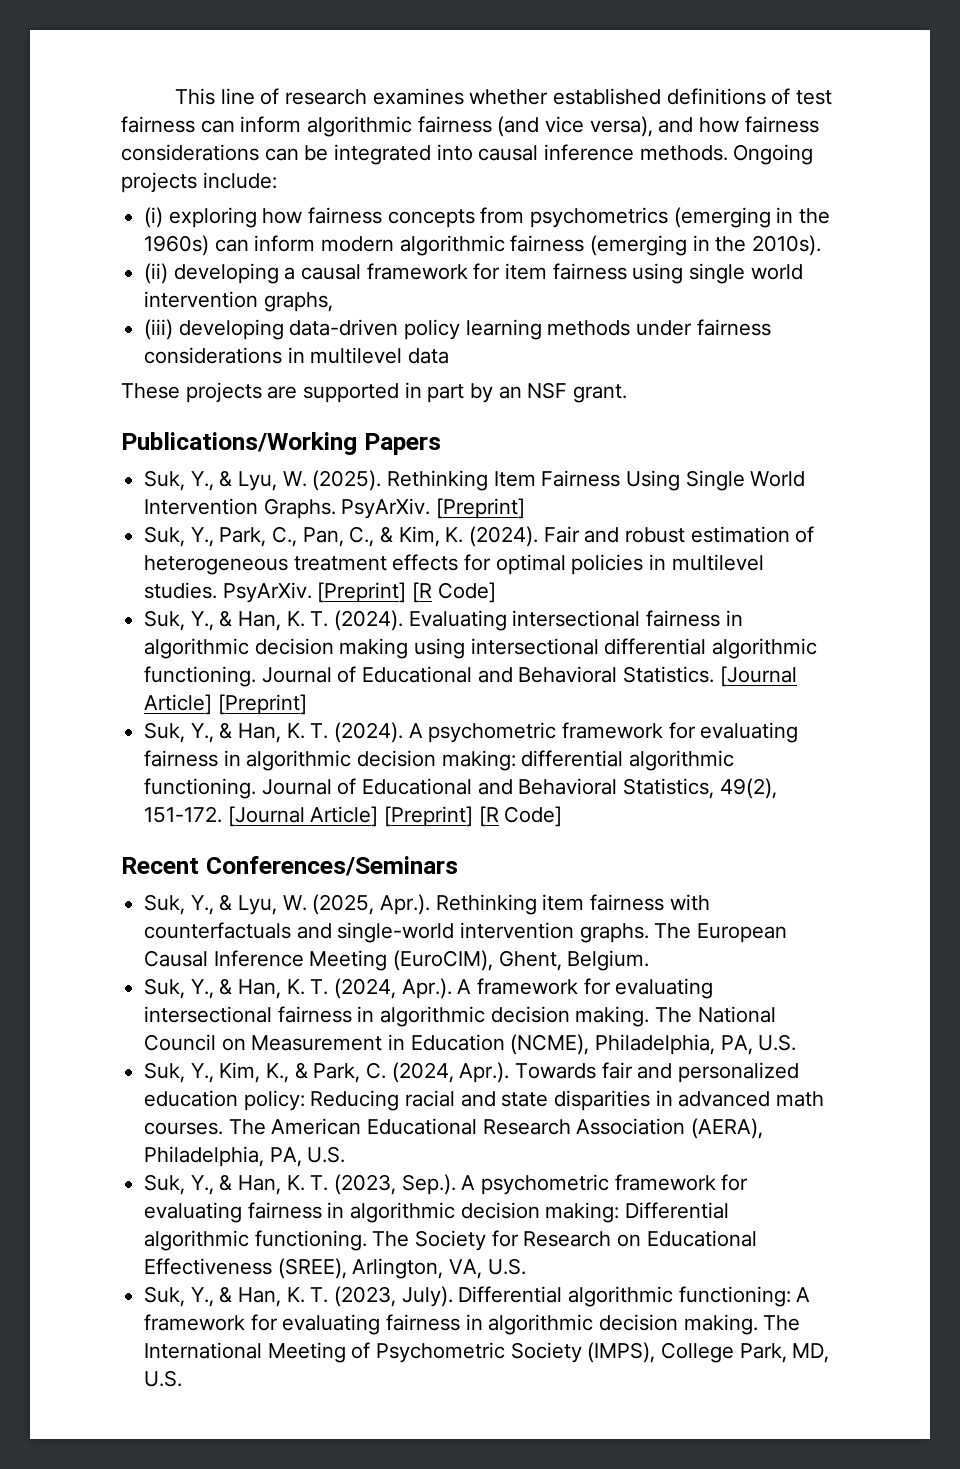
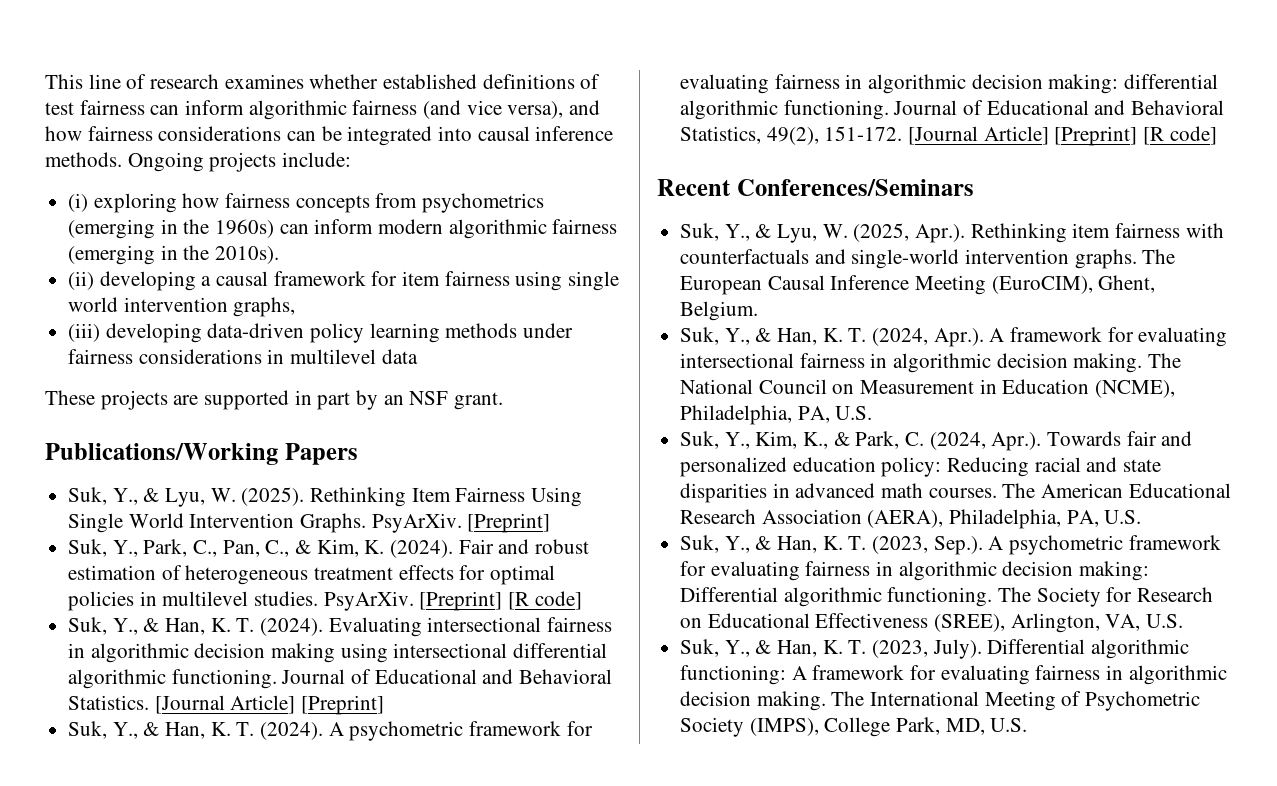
[437,582,496,603] Code] -> [534,591,582,610] code]
[504,806,563,827] Code] -> [1169,126,1217,145] code]

